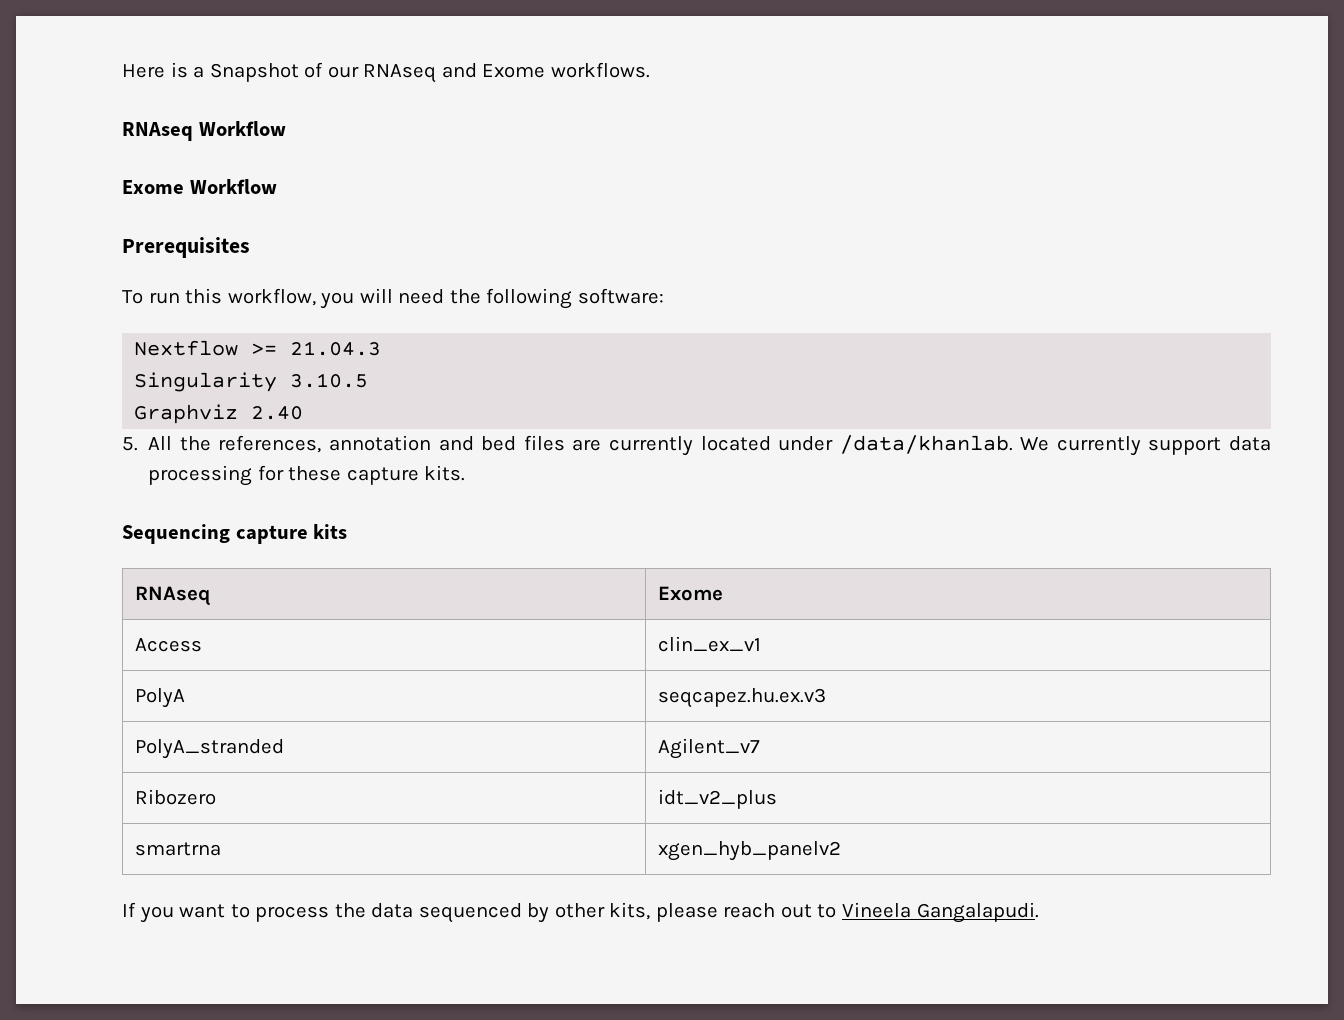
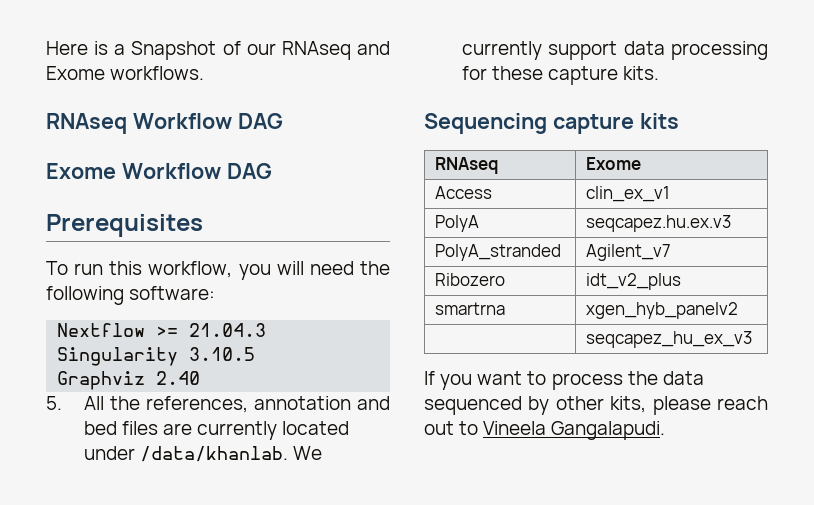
(286, 128) none -> [237,113,283,129] DAG
(277, 186) none -> [226,163,272,179] DAG
(841, 851) none -> [586,331,753,348] // | seqcapez_hu_ex_v3

